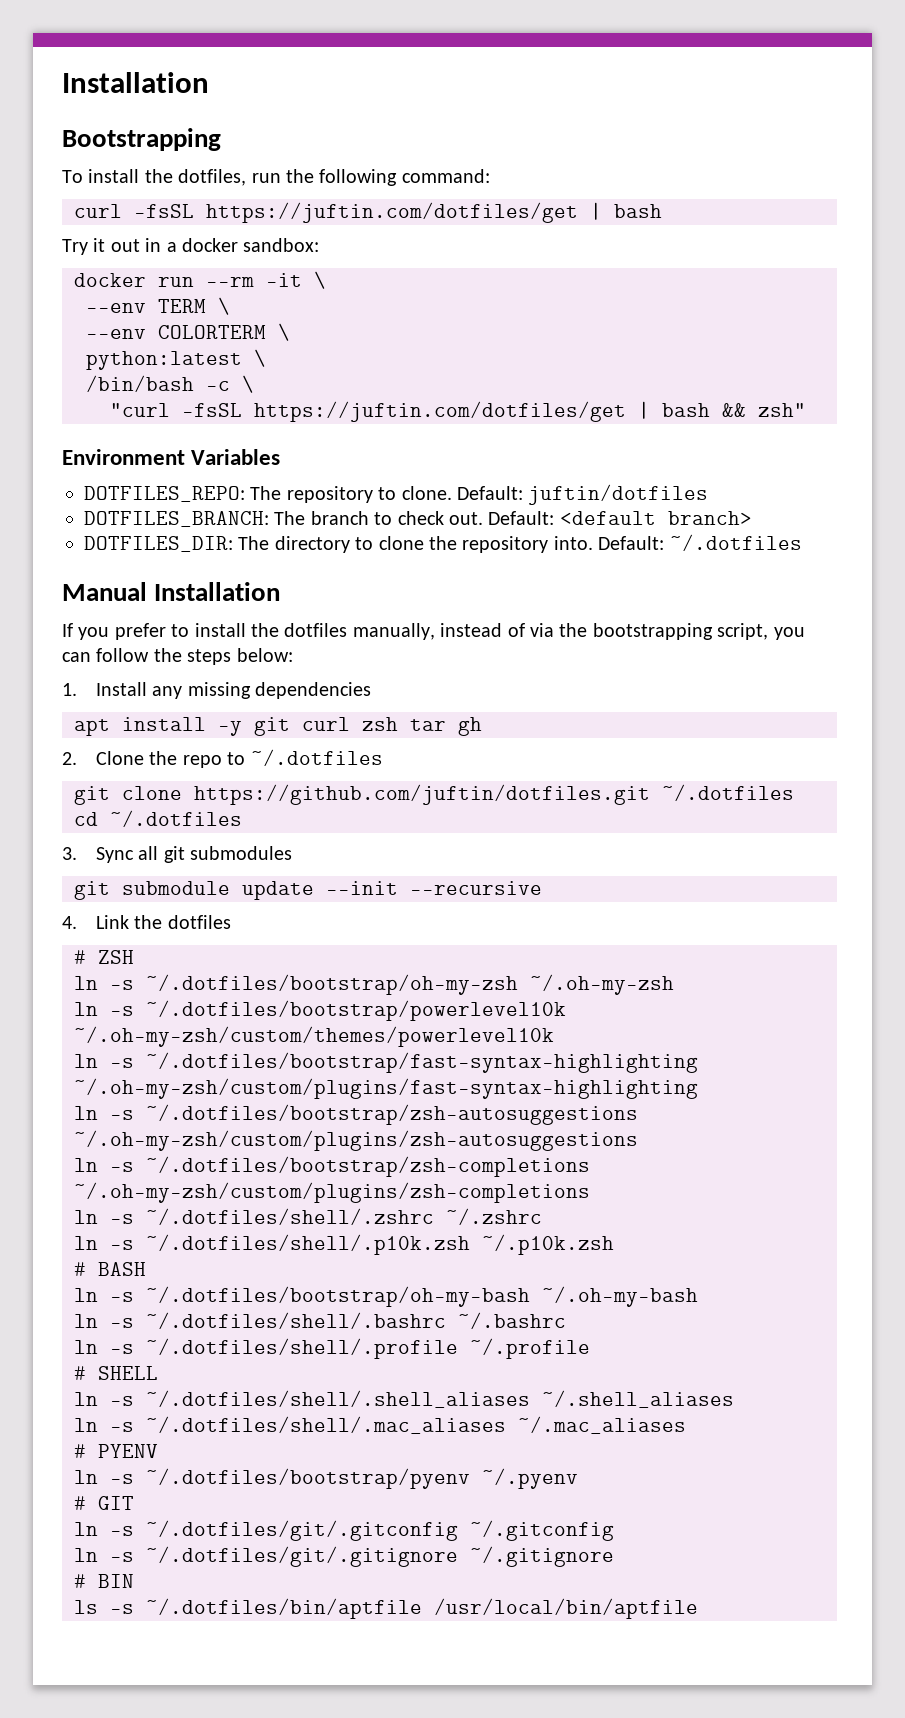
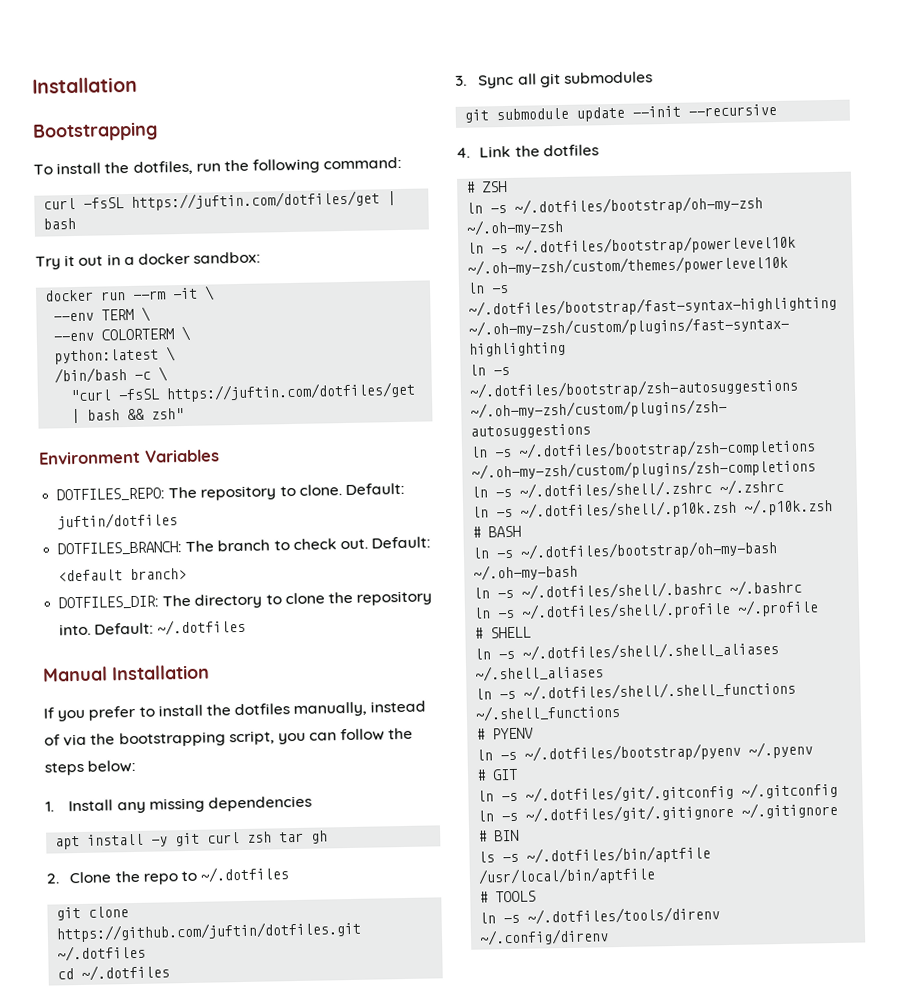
[146,1416,686,1434] ~/.dotfiles/shell/.mac_aliases ~/.mac_aliases -> [523,680,797,701] [475,703,622,722] ~/.dotfiles/shell/.shell_functions ~/.shell_functions
(698, 1608) none -> [479,890,537,903] [479,906,721,925] [479,928,610,946] // # TOOLS // ln -s ~/.dotfiles/tools/direnv ~/.config/direnv

